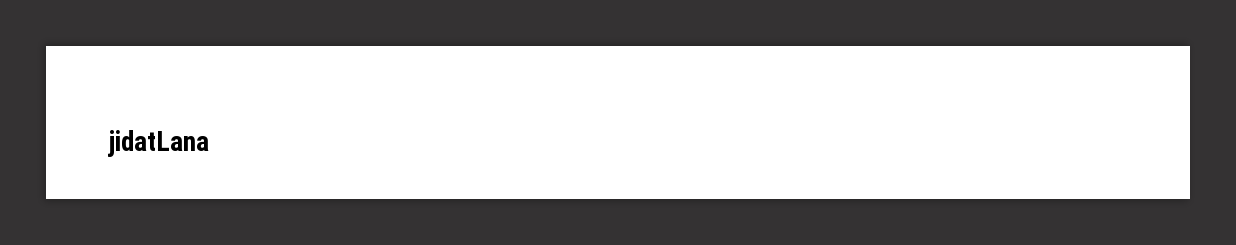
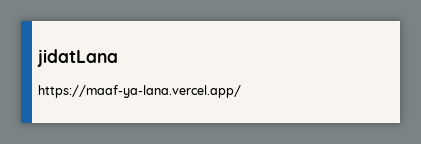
(209, 143) none -> [38,85,241,98] // https://maaf-ya-lana.vercel.app/

